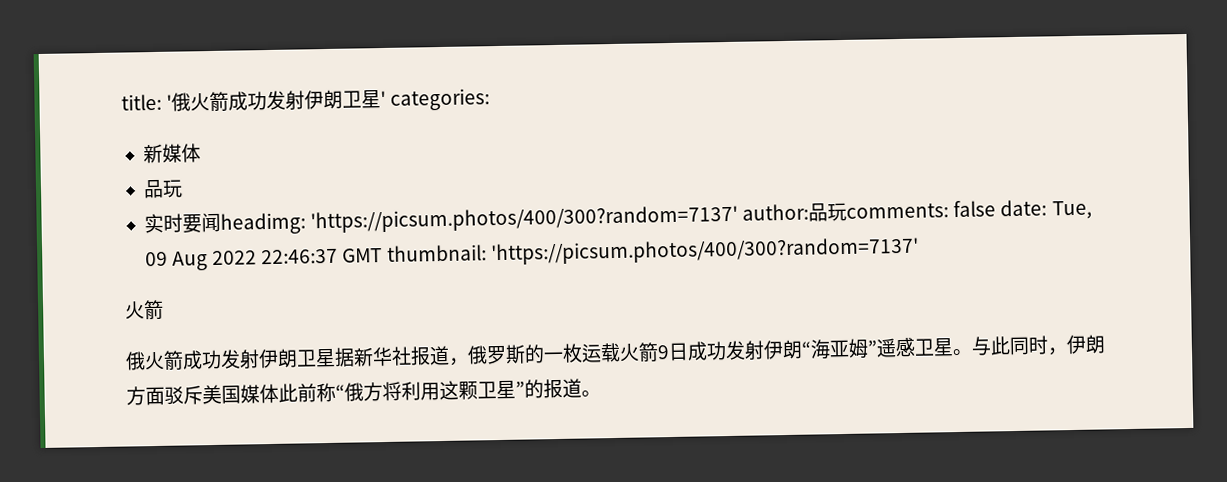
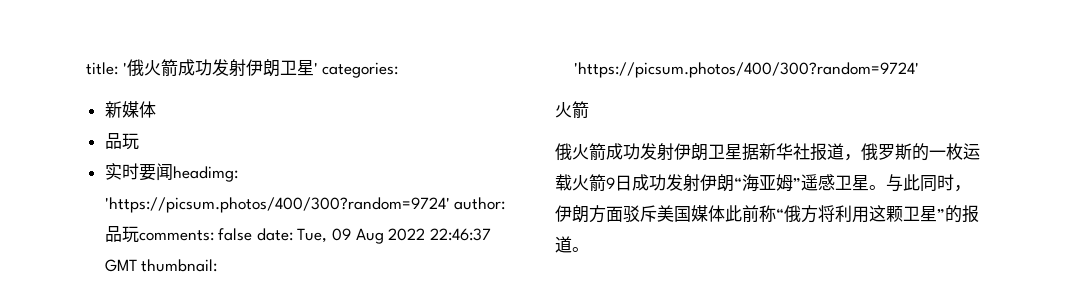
[310,204,739,234] 'https://picsum.photos/400/300?random=7137' -> [104,197,450,213] 'https://picsum.photos/400/300?random=9724'
[490,236,919,266] 'https://picsum.photos/400/300?random=7137' -> [573,62,919,78] 'https://picsum.photos/400/300?random=9724'

